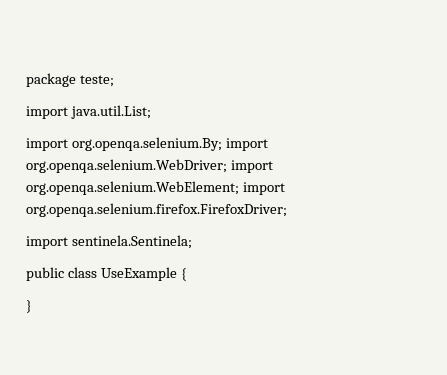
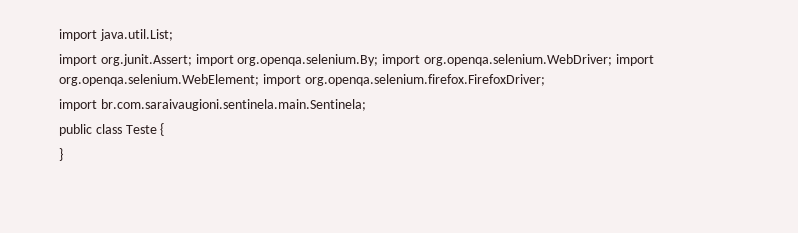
[26,73,114,87] package teste; // -> (59, 35) none
(68, 144) none -> [100,54,234,66] org.junit.Assert; import
[71,235,192,249] sentinela.Sentinela; -> [100,99,366,111] br.com.saraivaugioni.sentinela.main.Sentinela;
[100,267,177,281] UseExample -> [125,125,157,134] Teste

